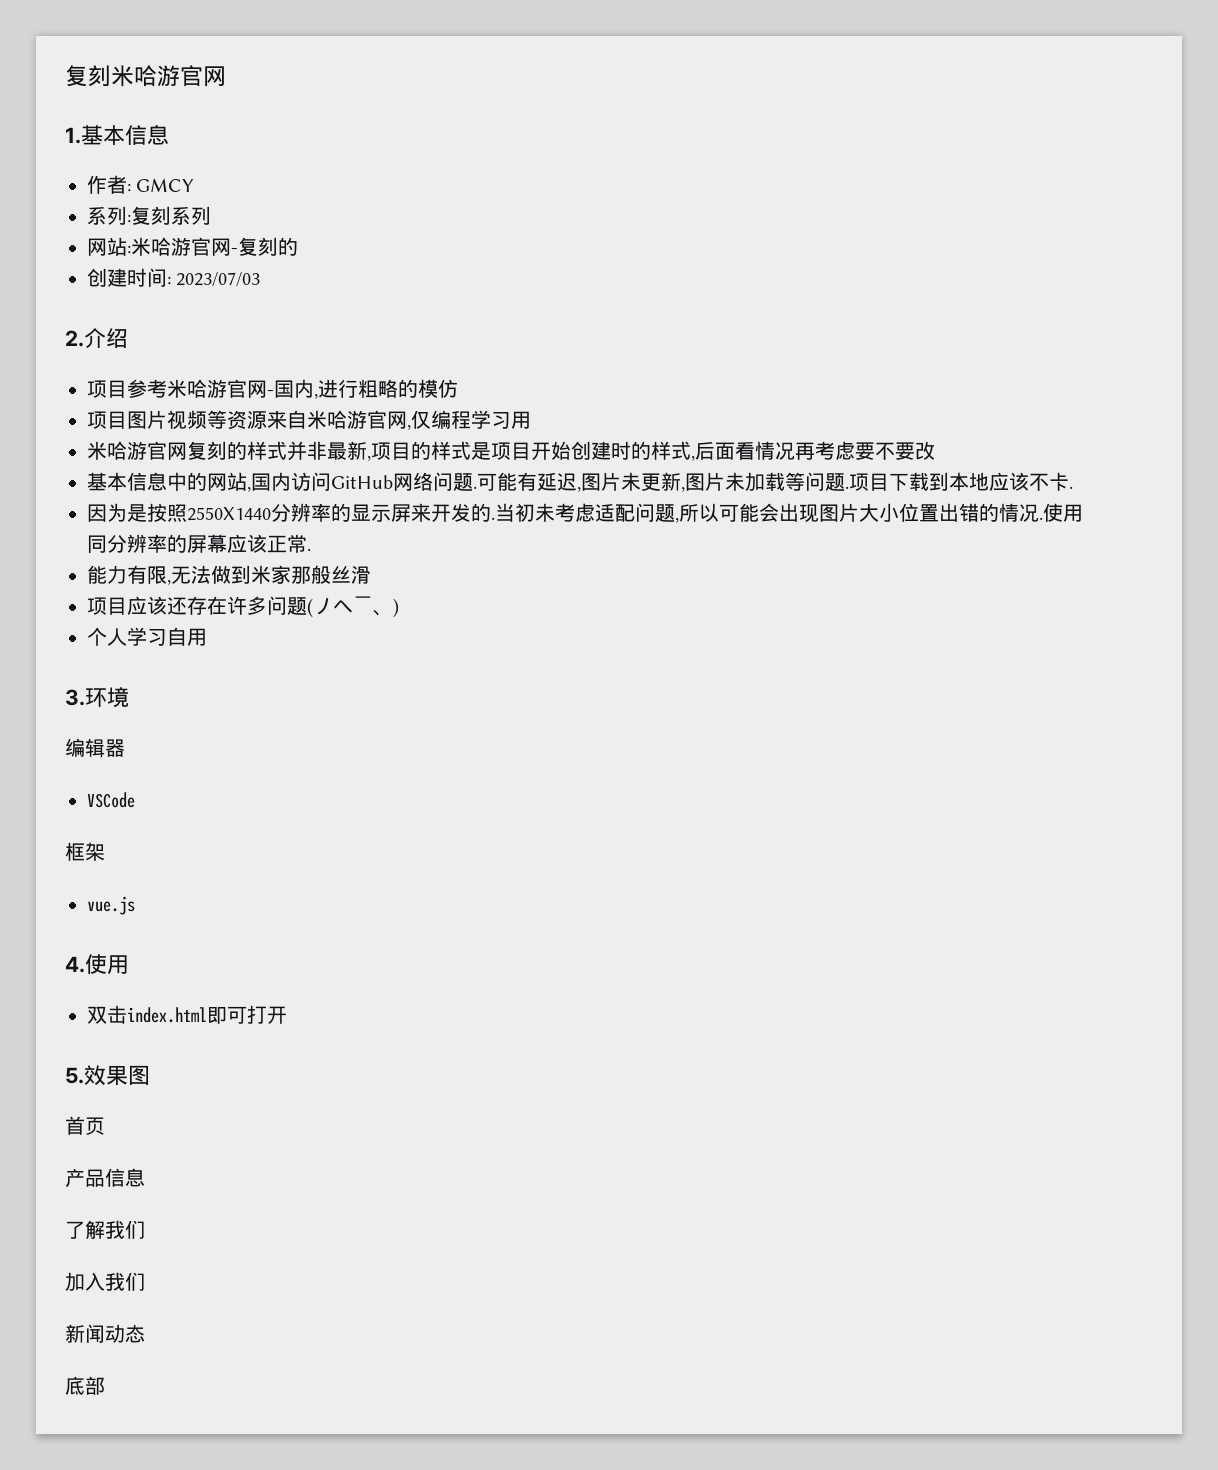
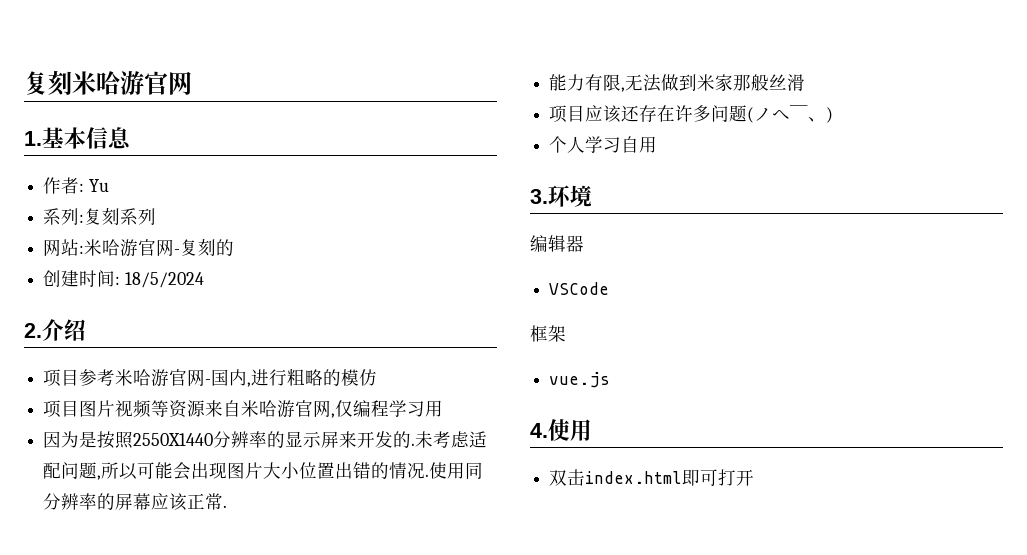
[136,178,195,192] GMCY -> [88,179,109,192] Yu
[176,272,261,287] 2023/07/03 -> [124,272,204,288] 18/5/2024
[87,441,935,461] [87,472,1073,492] // 米哈游官网复刻的样式并非最新,项目的样式是项目开始创建时的样式,后面看情况再考虑要不要改 // 基本信息中的网站,国内访问GitHub网络问题.可能有延迟,图片未更新,图片未加载等问题.项目下载到本地应该不卡. -> (444, 408) none
[495,503,535,522] 当初 -> (416, 444) none
[65,1065,150,1086] [65,1116,105,1135] [65,1168,145,1187] [65,1220,145,1239] [65,1272,145,1292] [65,1324,145,1343] [65,1376,105,1395] // 5.效果图 // 首页 // 产品信息 // 了解我们 // 加入我们 // 新闻动态 // 底部 -> (755, 477) none

